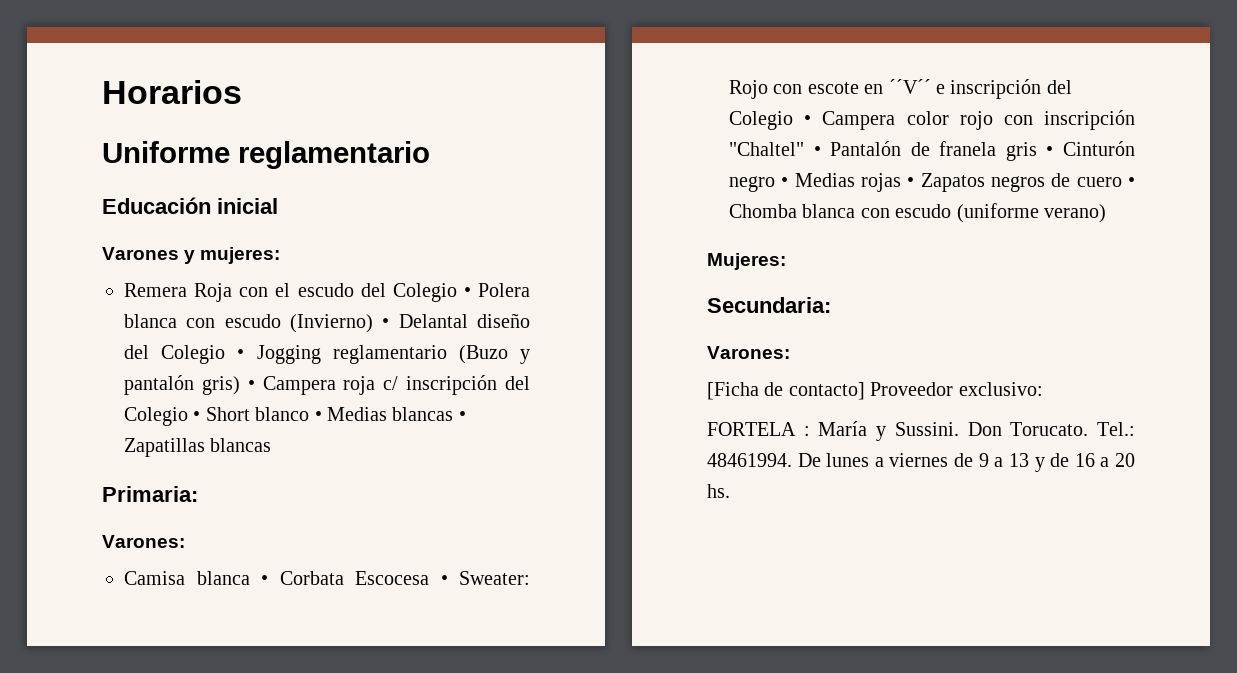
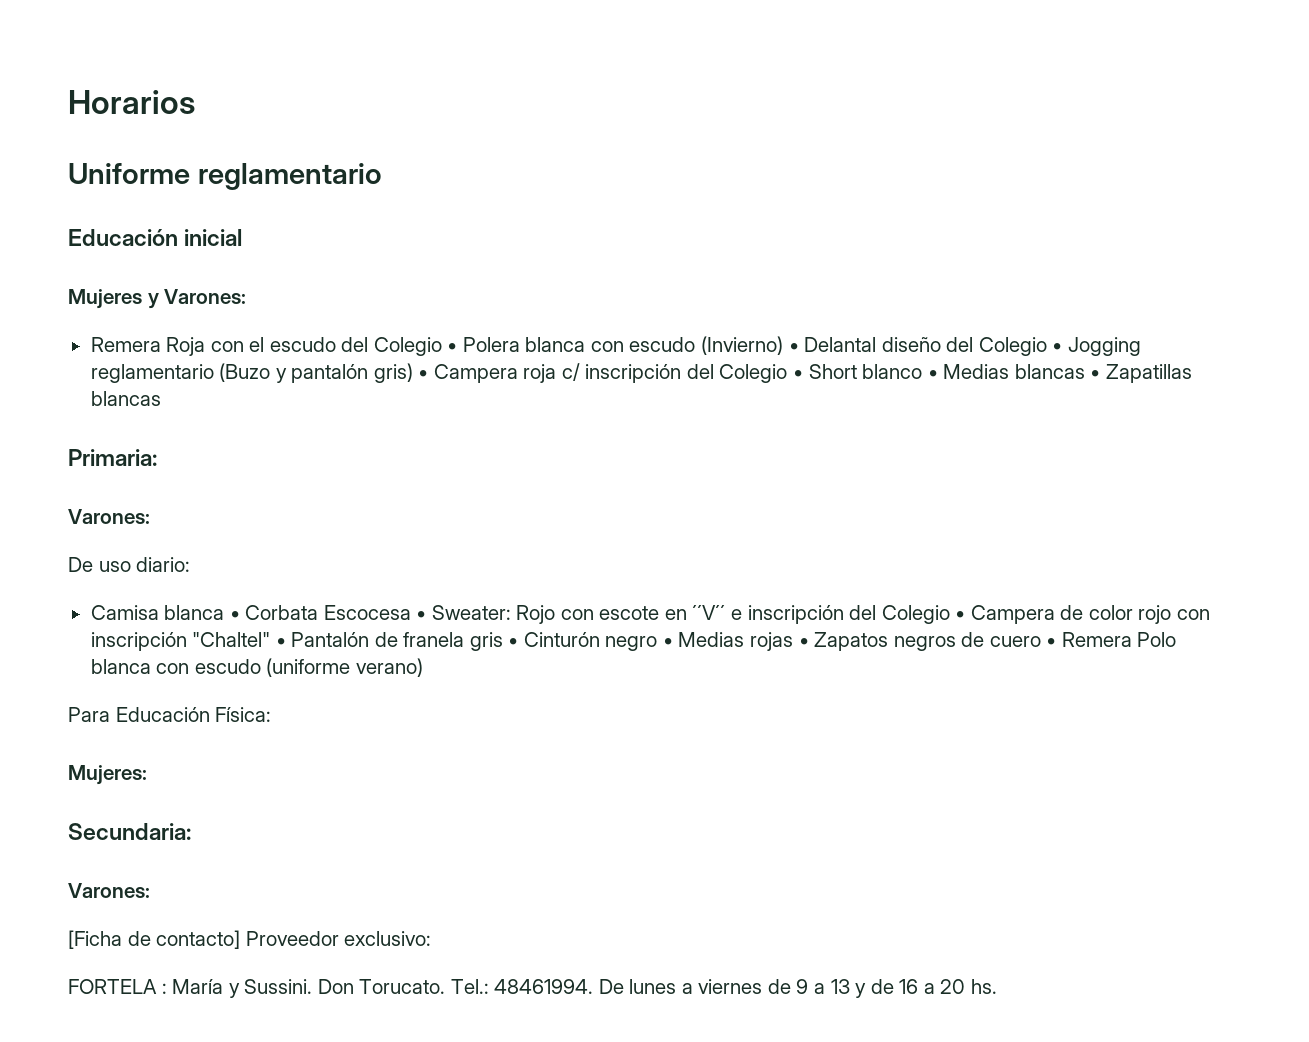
[102,247,281,264] Varones y mujeres: -> [68,289,247,309] Mujeres y Varones:
(185, 541) none -> [68,557,191,572] // De uso diario:
(896, 120) none -> [1060,605,1084,620] de
[729,204,797,218] Chomba -> [1061,632,1177,647] Remera Polo
(1106, 213) none -> [68,707,272,722] // Para Educación Física:

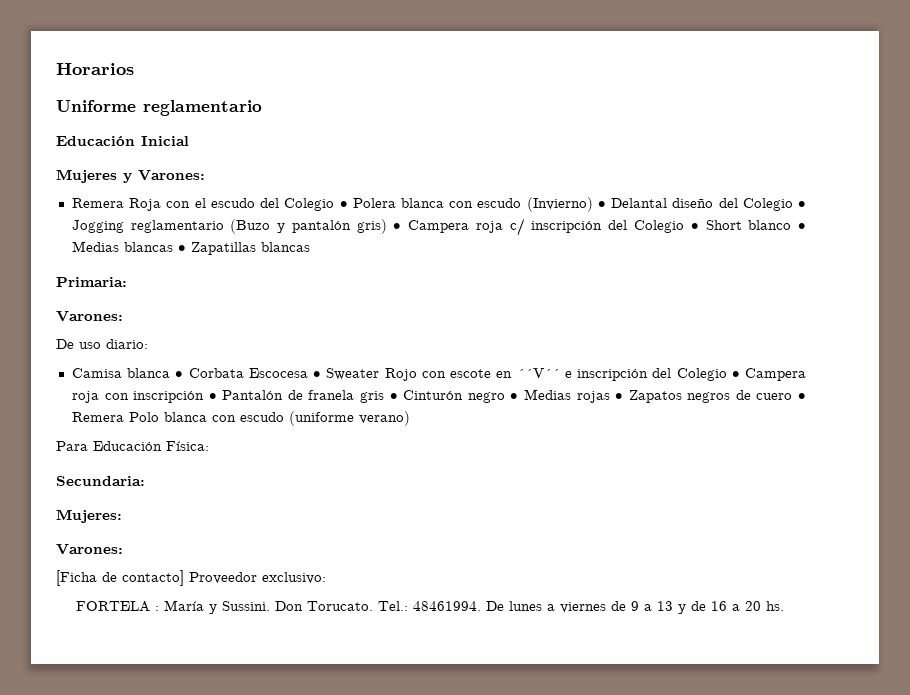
[184,229,243,246] inicial -> [141,136,189,146] Inicial
[431,605,511,620] Sweater: -> [326,368,380,380] Sweater
[1060,605,1172,624] de color rojo -> [71,391,99,403] roja
[192,632,271,647] "Chaltel" -> (205, 397) none
(272, 714) none -> [56,476,145,486] // Secundaria:
[68,823,191,840] // Secundaria: -> (122, 516) none

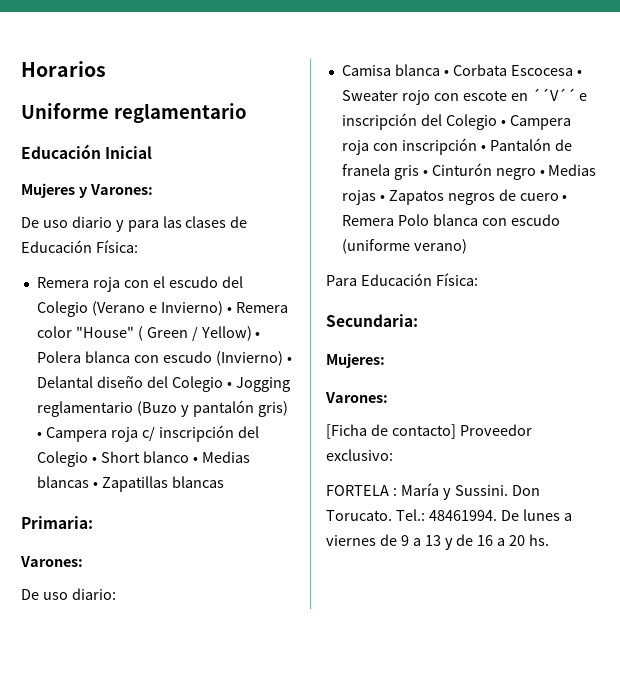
[71,198,162,211] // Remera Roja -> [21,216,248,232] [21,240,138,253] [36,277,120,292] // De uso diario y para las clases de Educación Física: // Remera roja
(335, 204) none -> [91,301,288,316] [36,326,252,341] (Verano e Invierno) • Remera color "House" ( Green / Yellow)
[384,368,417,381] Rojo -> [401,90,430,105] rojo

